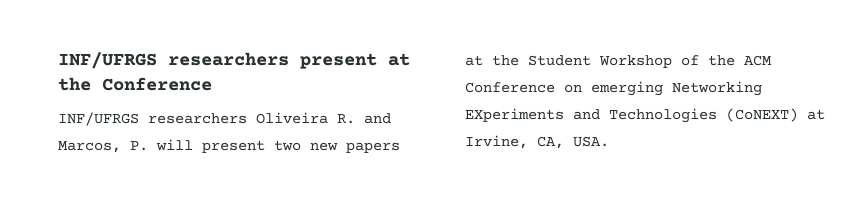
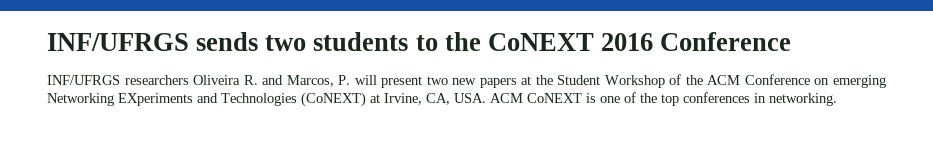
[58,52,410,69] [58,77,91,91] INF/UFRGS researchers present at the -> [47,32,654,51] INF/UFRGS sends two students to the CoNEXT 2016
(609, 141) none -> [490,92,837,106] ACM CoNEXT is one of the top conferences in networking.

